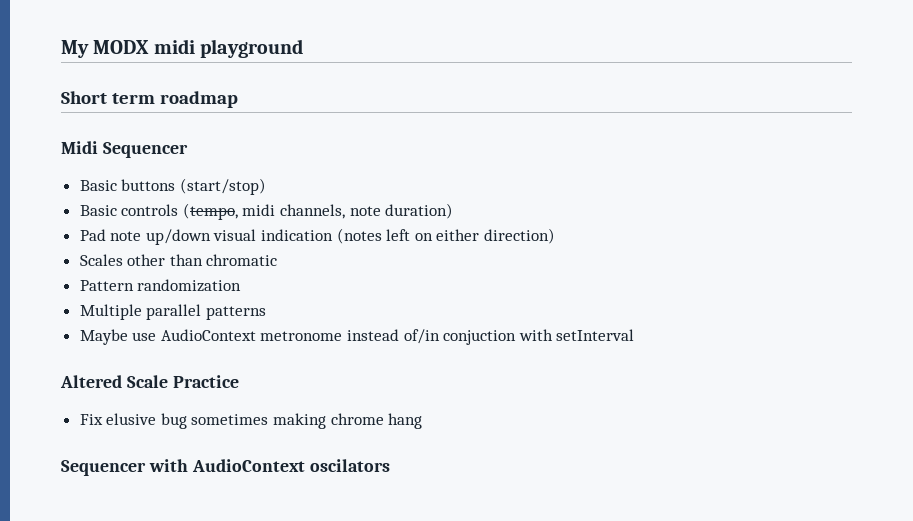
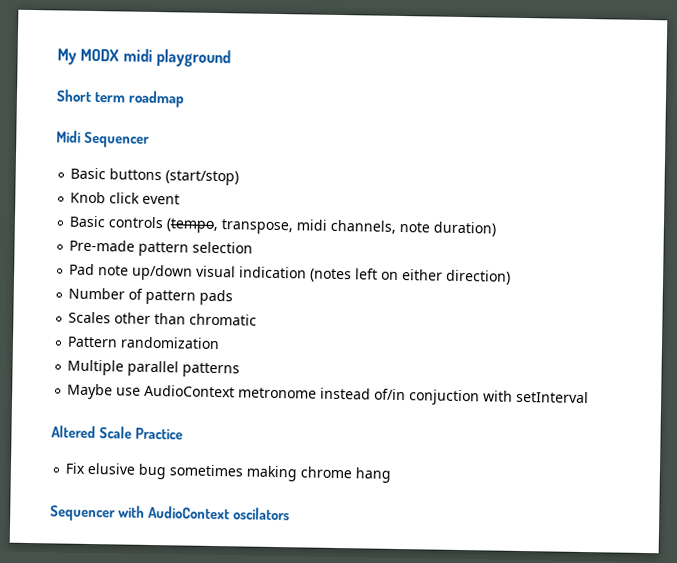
(266, 186) none -> [70,191,181,205] // Knob click event
(238, 211) none -> [221,219,294,235] transpose,
(454, 211) none -> [69,239,254,257] // Pre-made pattern selection
(556, 236) none -> [68,287,234,306] // Number of pattern pads

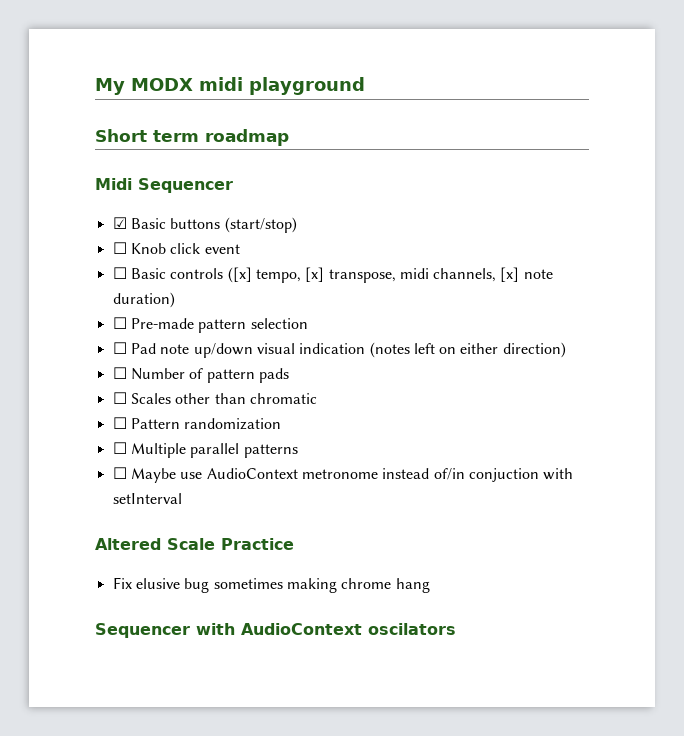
(150, 139) none -> [112,217,127,229] ☑
(240, 178) none -> [112,242,127,254] ☐
(181, 199) none -> [112,267,127,279] ☐
[166,218,219,234] (tempo, -> [227,267,325,283] ([x] tempo, [x]
(397, 226) none -> [500,267,520,282] [x]
(497, 229) none -> [112,317,127,329] ☐
(254, 247) none -> [112,342,127,354] ☐
(512, 277) none -> [112,367,127,379] ☐
(234, 297) none -> [112,392,127,404] ☐
(258, 319) none -> [112,417,127,429] ☐
(221, 343) none -> [112,442,127,454] ☐
(241, 370) none -> [112,467,127,479] ☐

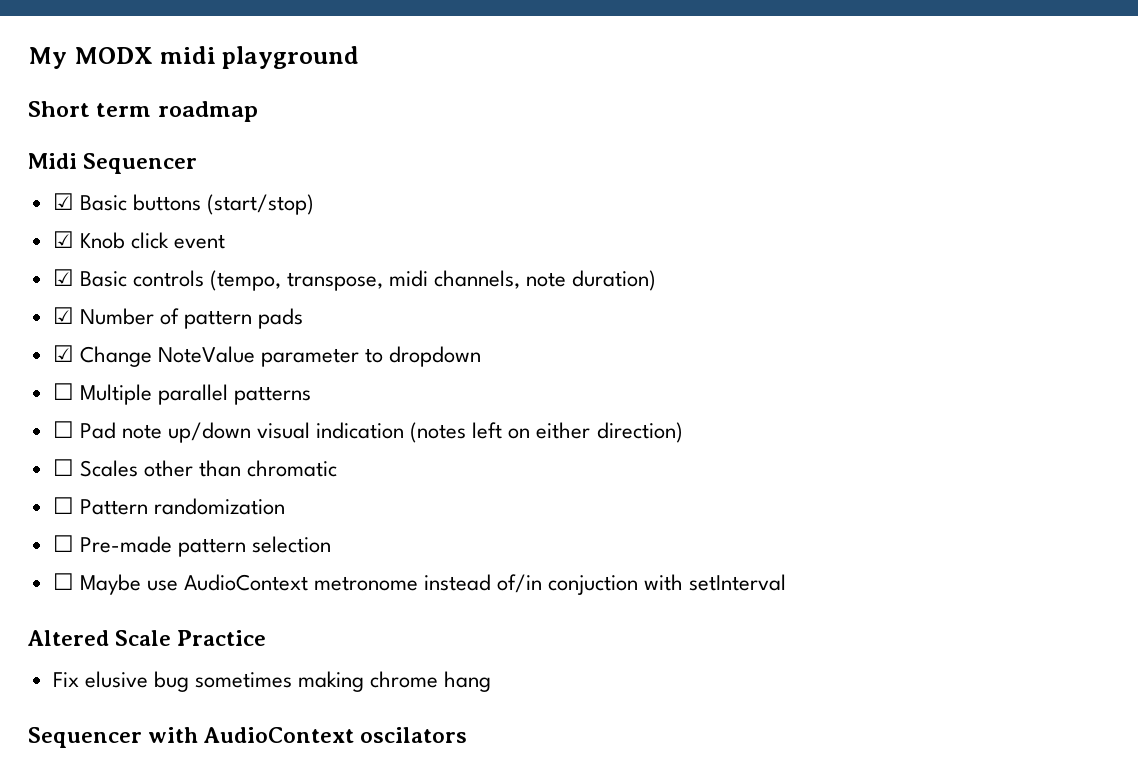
[112,242,127,254] ☐ -> [52,231,74,248] ☑
[112,267,127,279] ☐ -> [52,269,74,286] ☑
[227,267,325,283] ([x] tempo, [x] -> [209,270,281,291] (tempo,
[500,267,520,282] [x] -> (521, 279) none
[112,317,308,333] ☐ Pre-made pattern selection -> [52,307,304,329] [52,345,482,367] [52,383,311,405] ☑ Number of pattern pads // ☑ Change NoteValue parameter to dropdown // ☐ Multiple parallel patterns
[112,367,289,383] // ☐ Number of pattern pads -> (683, 432) none
[130,443,298,458] Multiple parallel patterns -> [79,536,331,557] Pre-made pattern selection

